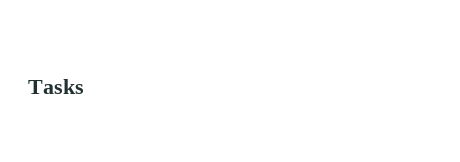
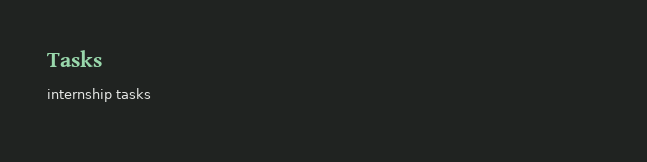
(84, 86) none -> [47,88,151,102] // internship tasks

